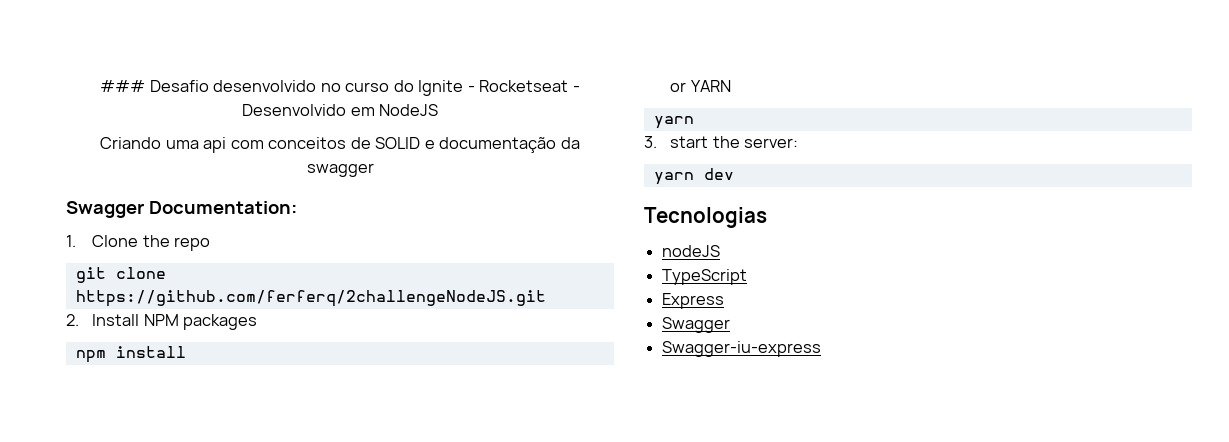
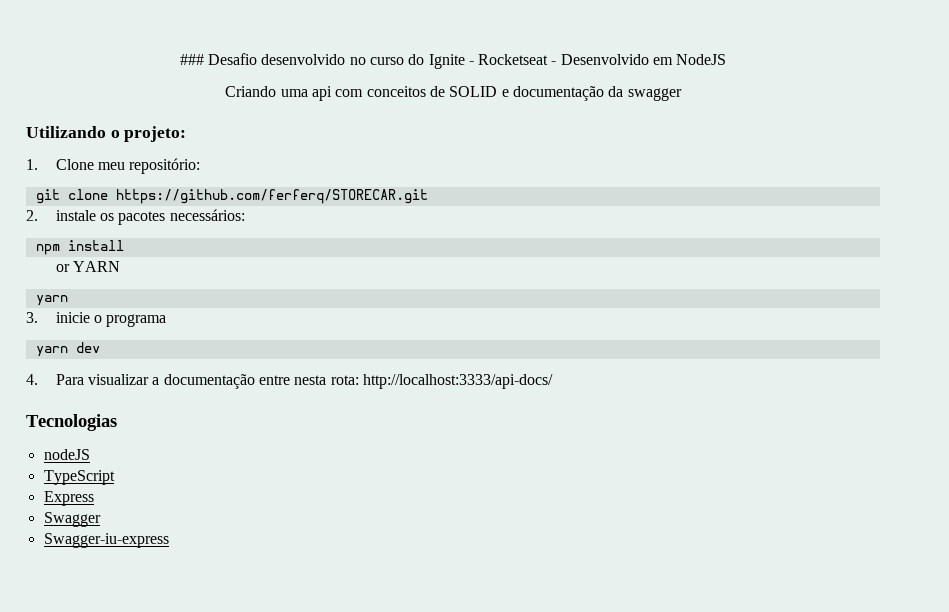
[66,201,297,218] Swagger Documentation: -> [26,126,187,142] Utilizando o projeto:
[142,235,211,251] the repo -> [98,158,201,174] meu repositório:
[75,290,546,307] https://github.com/ferferq/2challengeNodeJS.git -> [115,189,428,204] https://github.com/ferferq/STORECAR.git
[92,314,258,330] Install NPM packages -> [55,209,245,225] instale os pacotes necessários:
[670,136,799,148] start the server: -> [55,312,167,327] inicie o programa
(734, 174) none -> [26,374,554,389] // 4. Para visualizar a documentação entre nesta rota: http://localhost:3333/api-docs/

